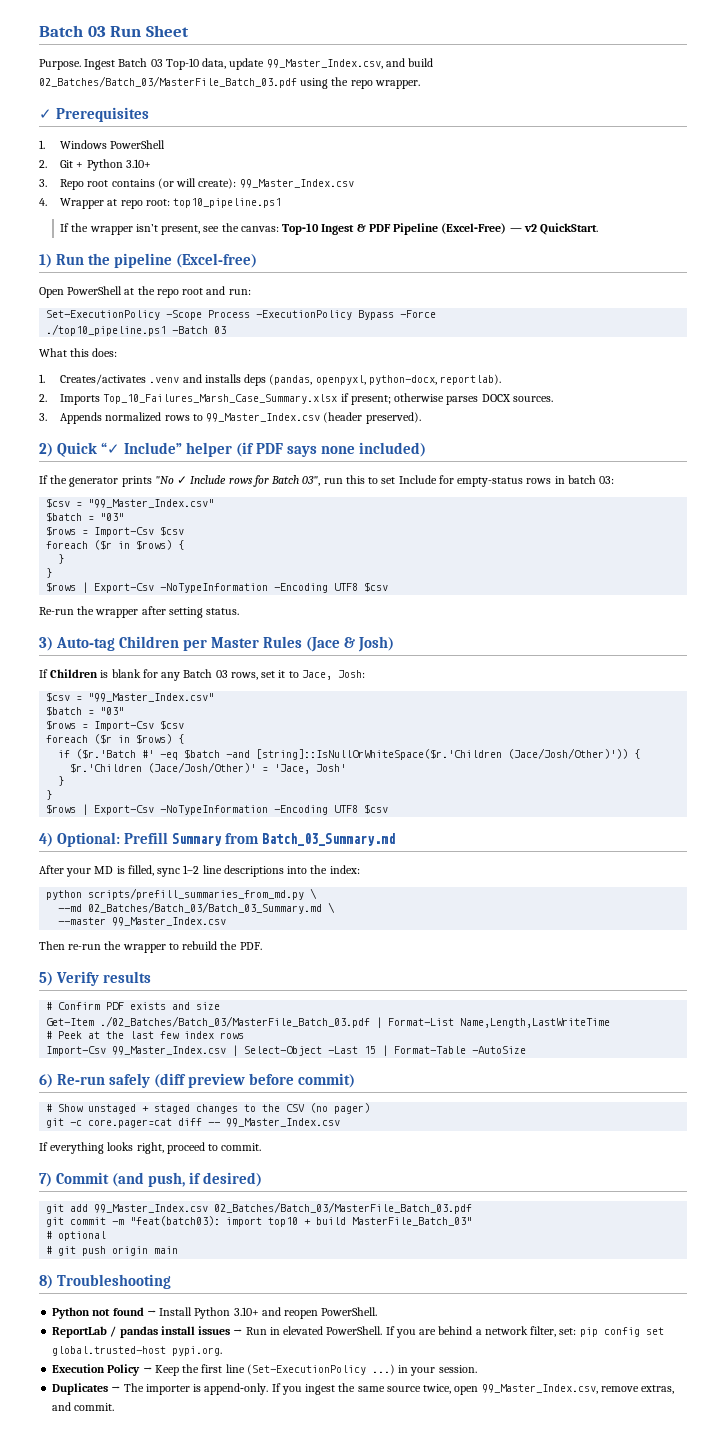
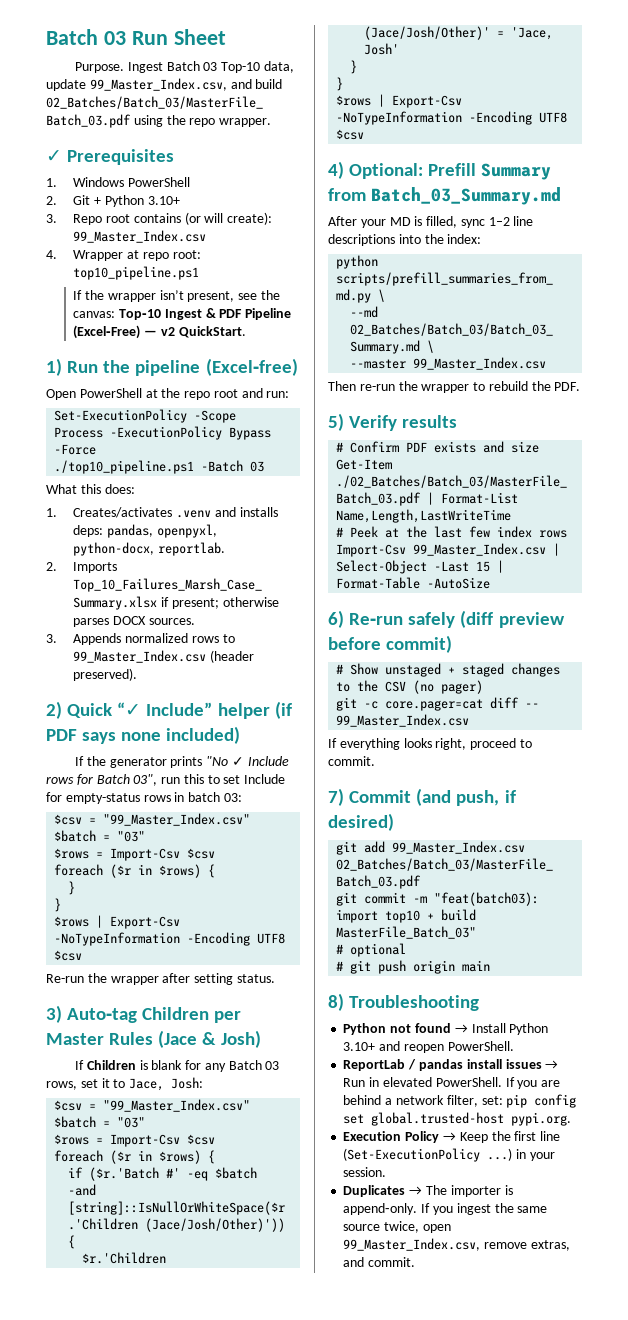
[244,374,313,386] deps (pandas, -> [73,524,154,538] deps: pandas,
[440,374,502,385] reportlab). -> [158,542,226,556] reportlab.

